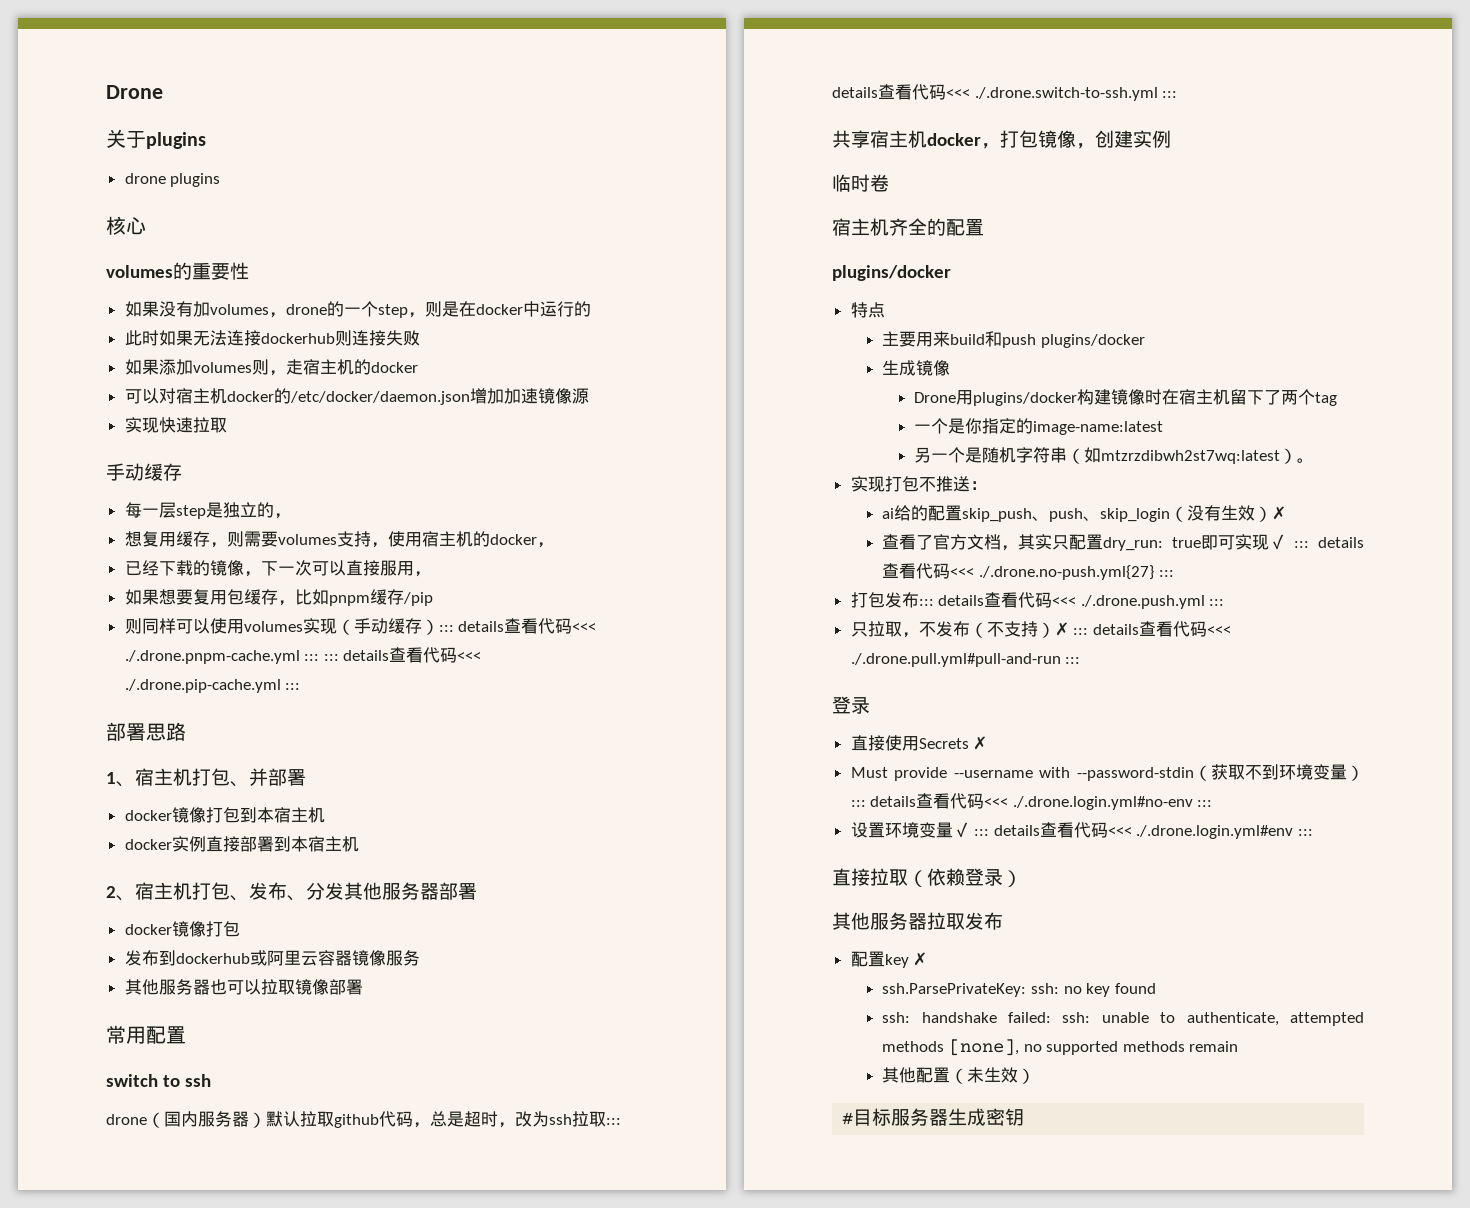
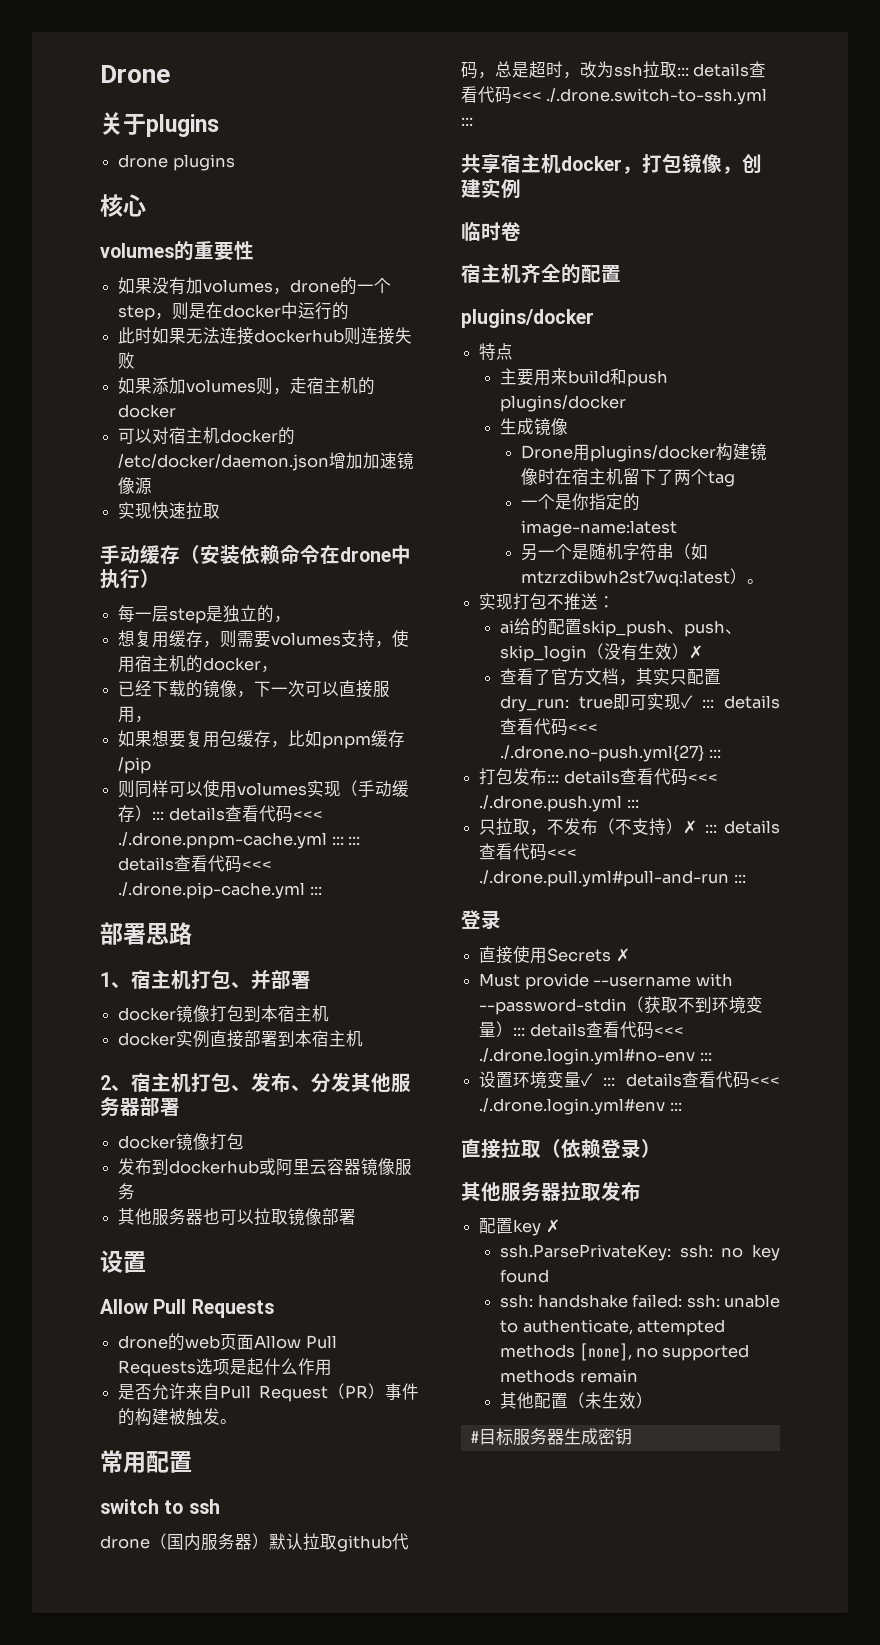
(182, 472) none -> [180,544,411,564] [100,569,160,589] （安装依赖命令在drone中执行）
(363, 987) none -> [100,1250,146,1273] [100,1299,274,1318] [118,1333,337,1351] [118,1358,333,1377] [118,1383,420,1402] [118,1408,238,1426] // 设置 // Allow Pull Requests // drone的web页面Allow Pull Requests选项是起什么作用 // 是否允许来自Pull Request（PR）事件的构建被触发。

